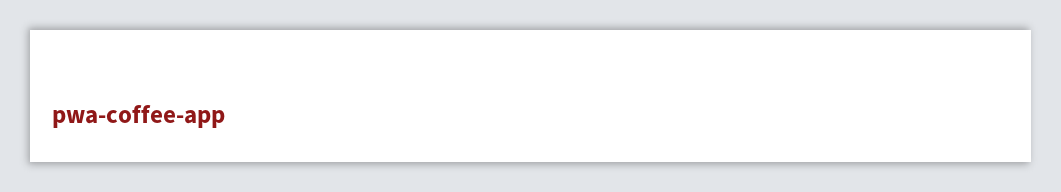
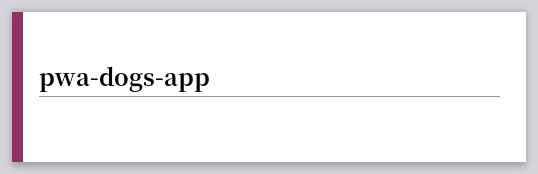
[52,105,225,128] pwa-coffee-app -> [39,66,210,92] pwa-dogs-app

